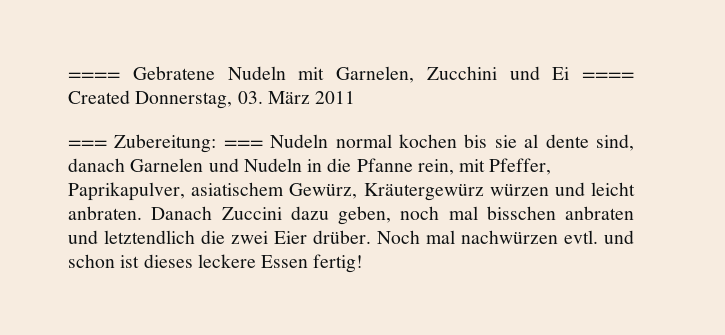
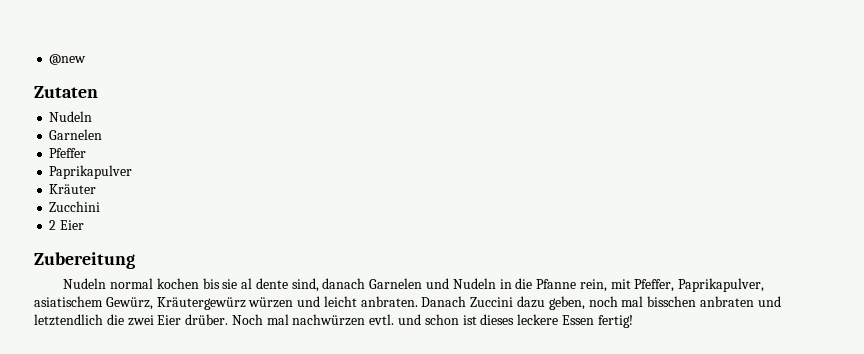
[68,66,634,83] [68,90,356,109] [68,134,263,153] ==== Gebratene Nudeln mit Garnelen, Zucchini und Ei ==== Created Donnerstag, 03. März 2011 // === Zubereitung: === -> [49,54,87,65] [34,86,98,98] [49,111,93,122] [49,129,103,140] [49,148,87,158] [49,165,133,179] [49,184,97,194] [49,201,101,212] [49,220,85,230] [34,252,135,269] @new // Zutaten // Nudeln // Garnelen // Pfeffer // Paprikapulver // Kräuter // Zucchini // 2 Eier // Zubereitung //

